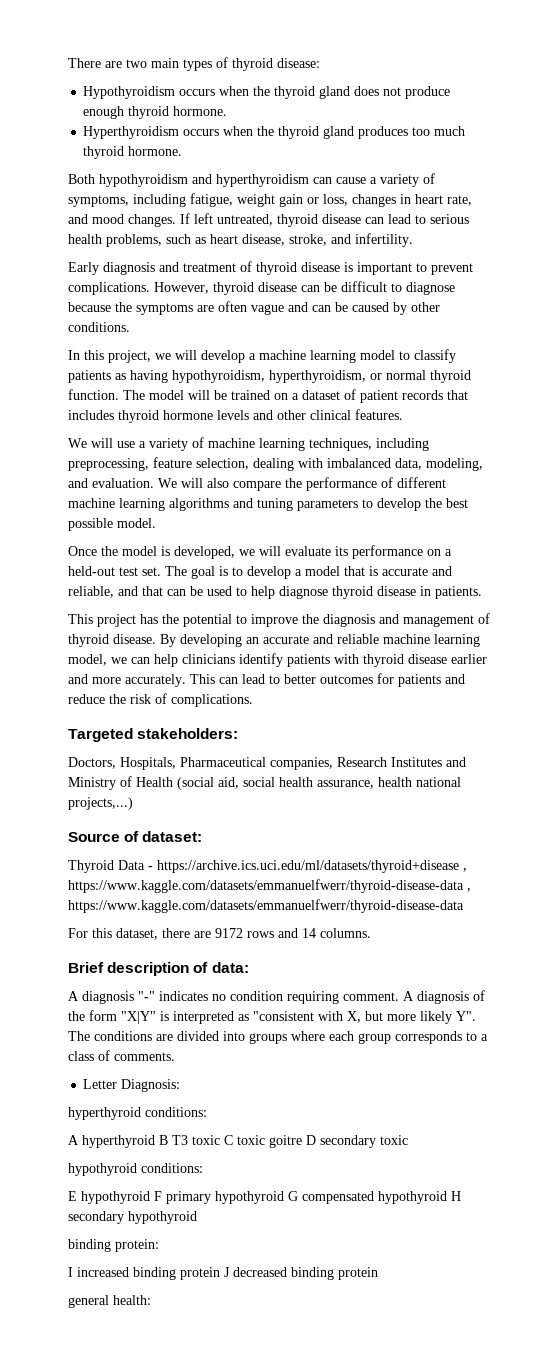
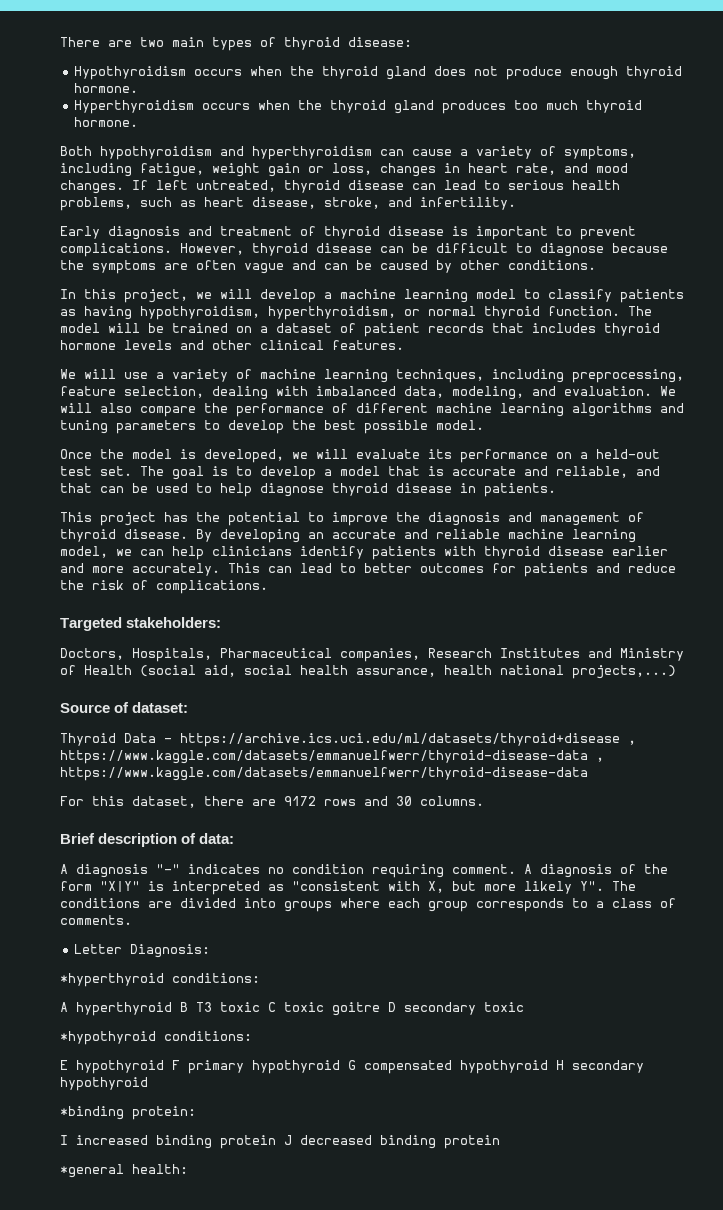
[302,928,316,938] 14 -> [396,796,412,806] 30
[68,1107,141,1120] hyperthyroid -> [60,973,164,987] *hyperthyroid
[68,1163,137,1176] hypothyroid -> [60,1031,156,1045] *hypothyroid
[68,1239,111,1252] binding -> [60,1106,124,1120] *binding
[68,1295,109,1308] general -> [60,1164,124,1178] *general

